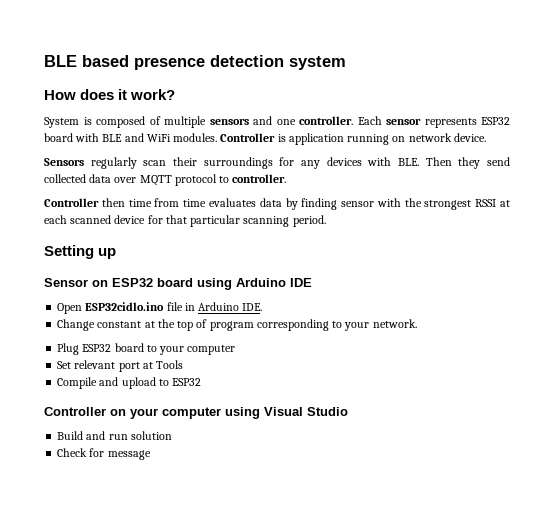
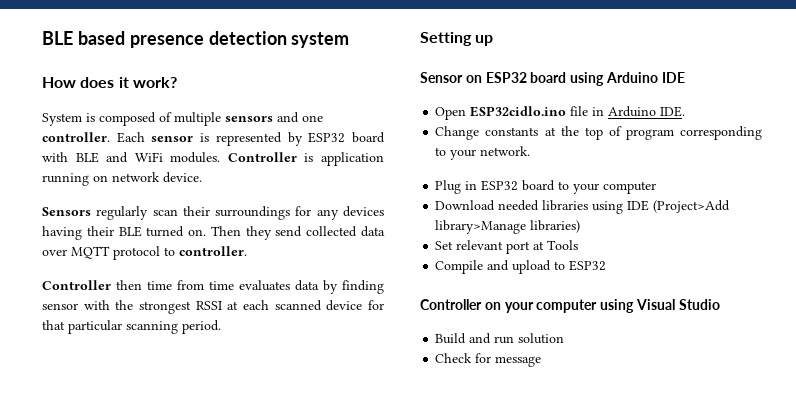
[424,118,477,128] represents -> [200,132,303,146] is represented by
[367,157,420,166] with BLE. -> [42,226,207,240] having their BLE turned on.
[97,321,142,328] constant -> [485,127,539,136] constants
(80, 349) none -> [465,181,478,190] in
(236, 350) none -> [435,200,731,214] [435,220,581,234] // Download needed libraries using IDE (Project>Add library>Manage libraries)

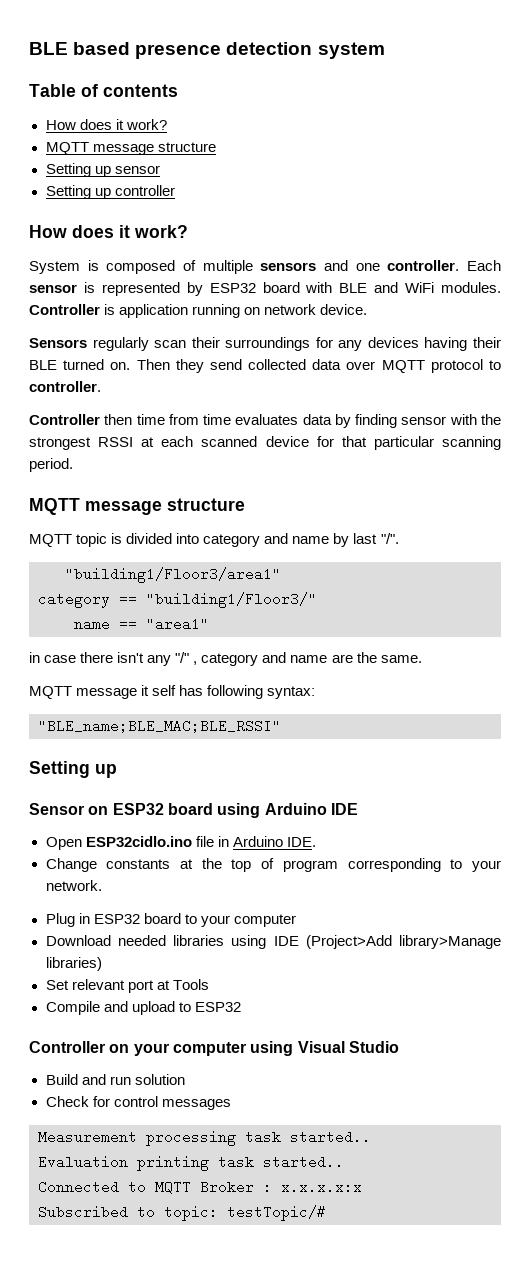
(350, 40) none -> [29,84,178,97] [45,119,167,130] [45,142,216,155] [45,163,160,177] [45,185,175,199] // Table of contents // How does it work? // MQTT message structure // Setting up sensor // Setting up controller
(221, 327) none -> [29,498,245,515] [29,533,399,547] [65,567,281,583] [38,592,317,608] [74,617,209,631] [29,652,422,666] [29,685,316,699] [38,719,281,733] // MQTT message structure // MQTT topic is divided into category and name by last "/". // "building1/Floor3/area1" // category == "building1/Floor3/" // name == "area1" // in case there isn't any "/" , category and name are the same. // MQTT message it self has following syntax: // "BLE_name;BLE_MAC;BLE_RSSI"
[495,356,542,367] message -> [113,1096,231,1110] [38,1130,371,1146] [38,1155,344,1171] [38,1180,362,1194] [38,1205,326,1221] control messages // Measurement processing task started.. // Evaluation printing task started.. // Connected to MQTT Broker : x.x.x.x:x // Subscribed to topic: testTopic/#

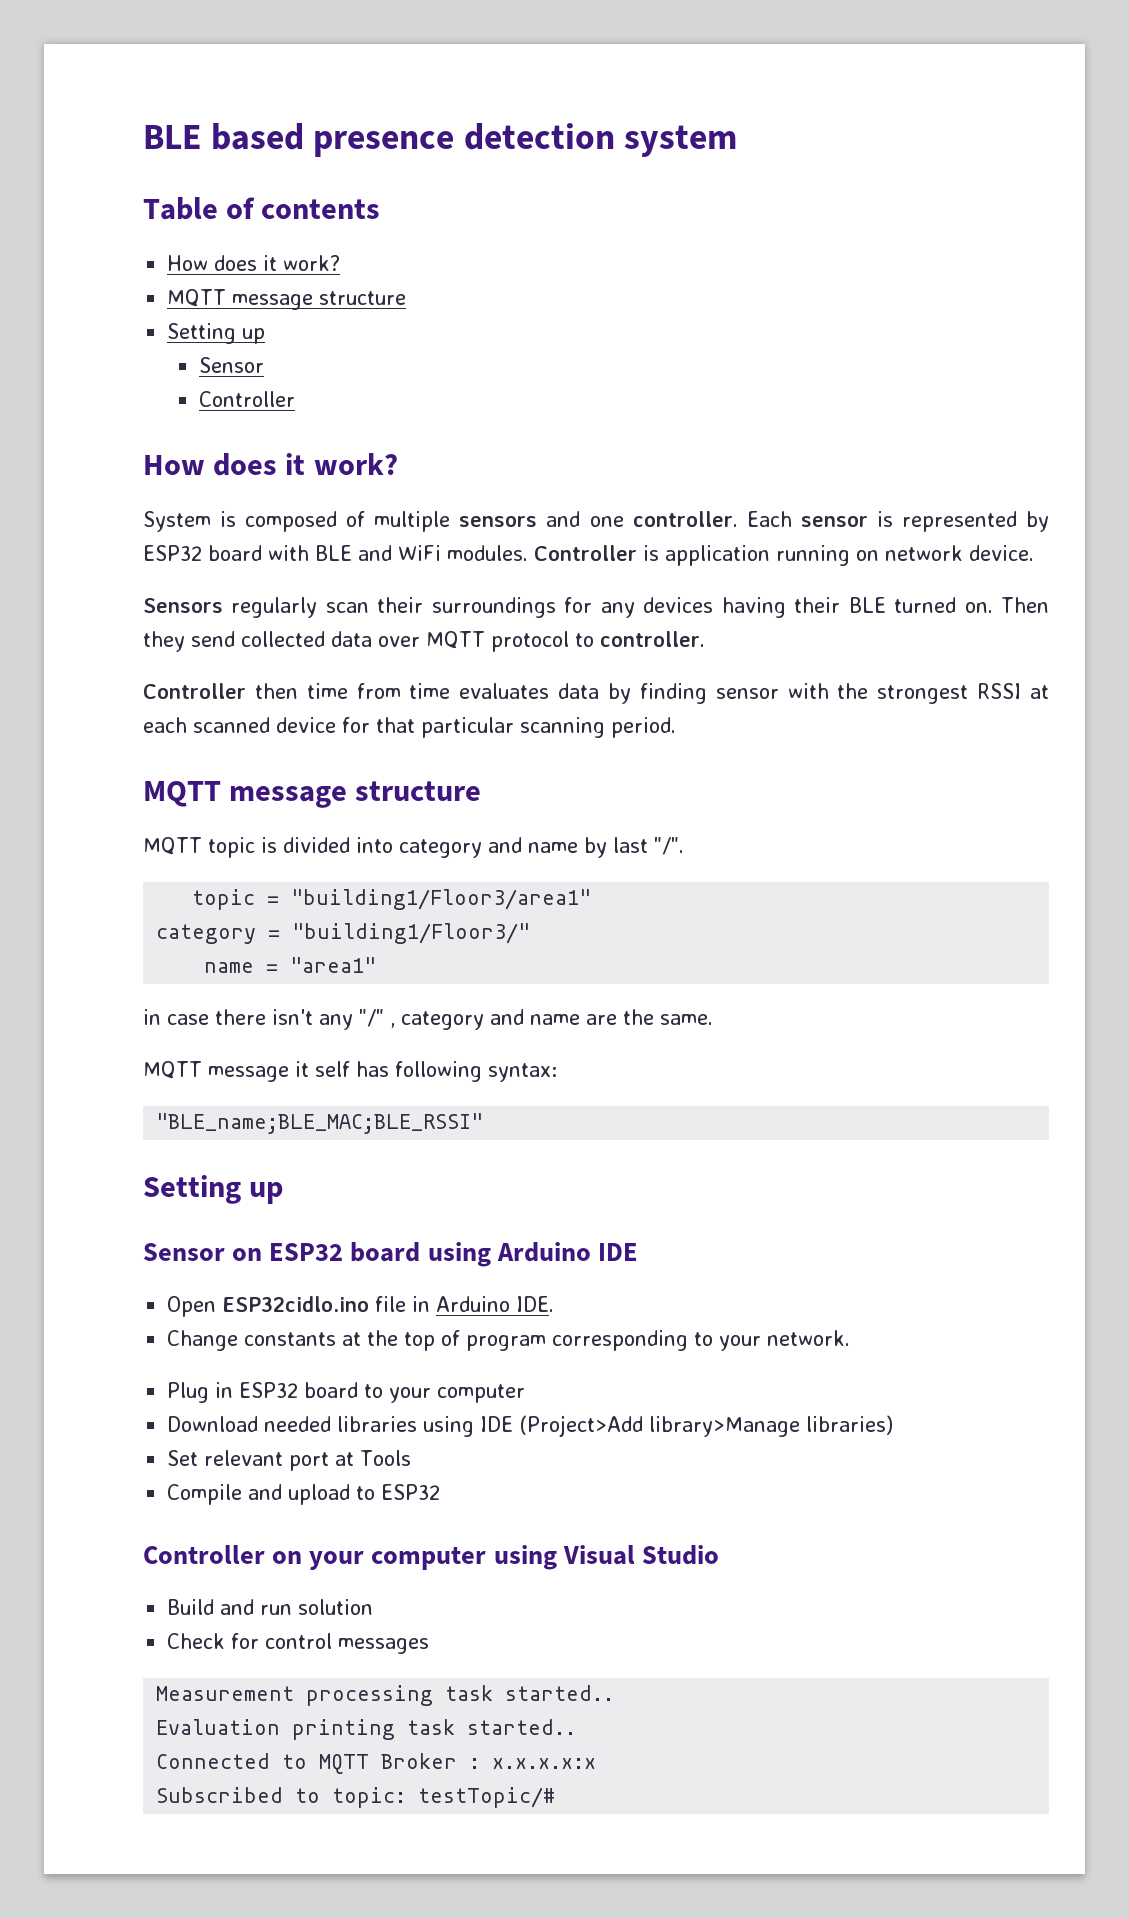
[114,165,160,174] [45,185,175,199] sensor // Setting up controller -> [198,357,264,373] [198,391,295,407] // Sensor // Controller
(399, 538) none -> [192,889,280,910] topic =
[119,592,137,606] == -> [268,930,281,939] =
[119,617,137,631] == -> [266,964,279,973] =

